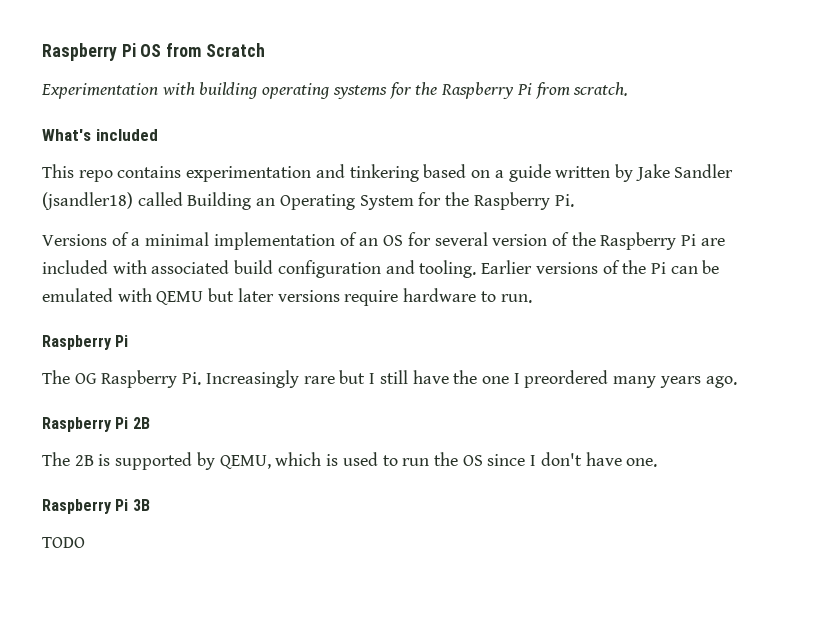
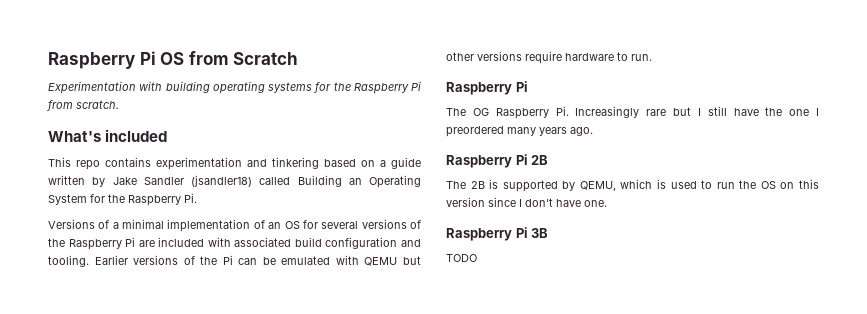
[492,234,548,246] version -> [361,219,407,229] versions
[237,288,274,302] later -> [446,52,474,61] other
(483, 460) none -> [780,179,819,189] [446,197,485,207] on this version

